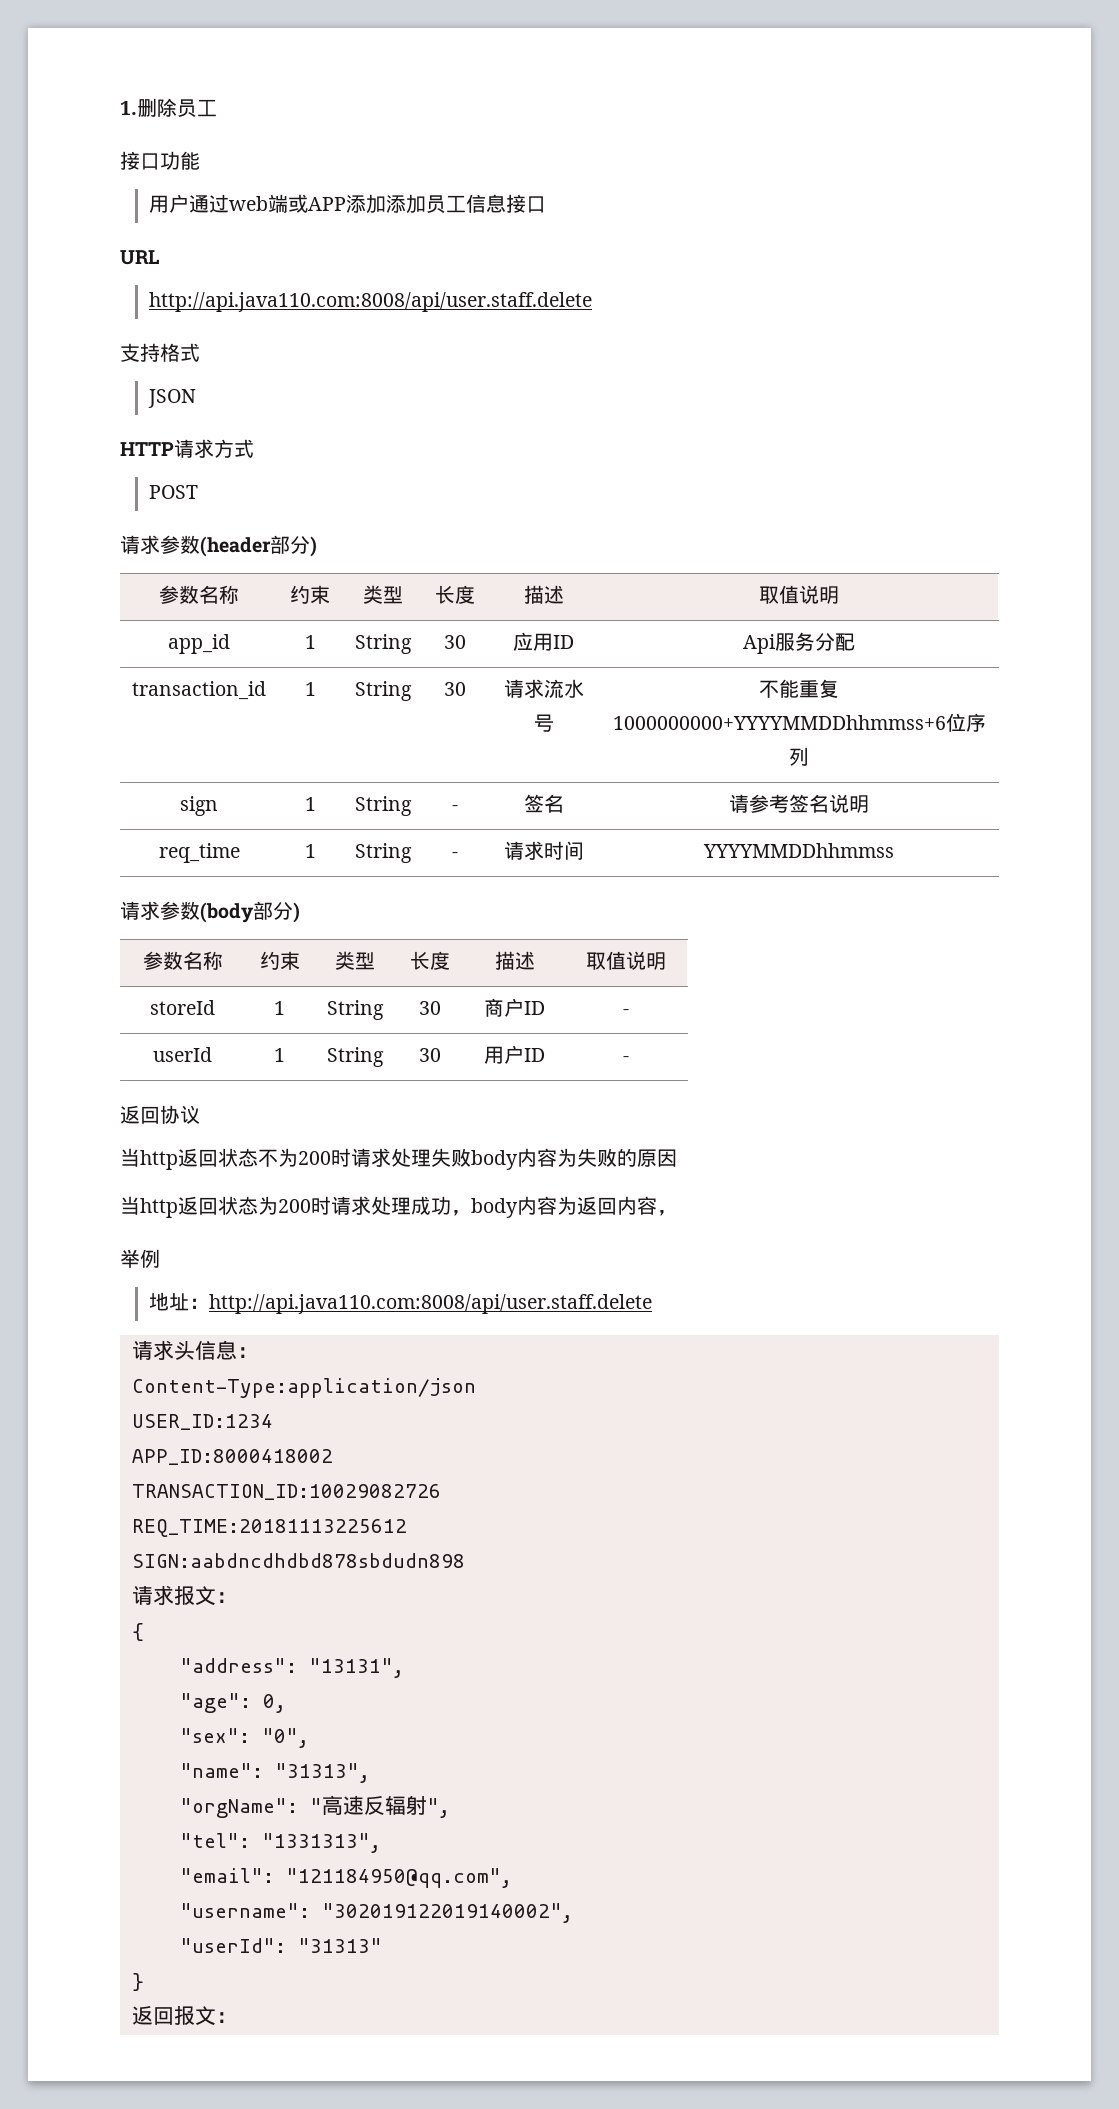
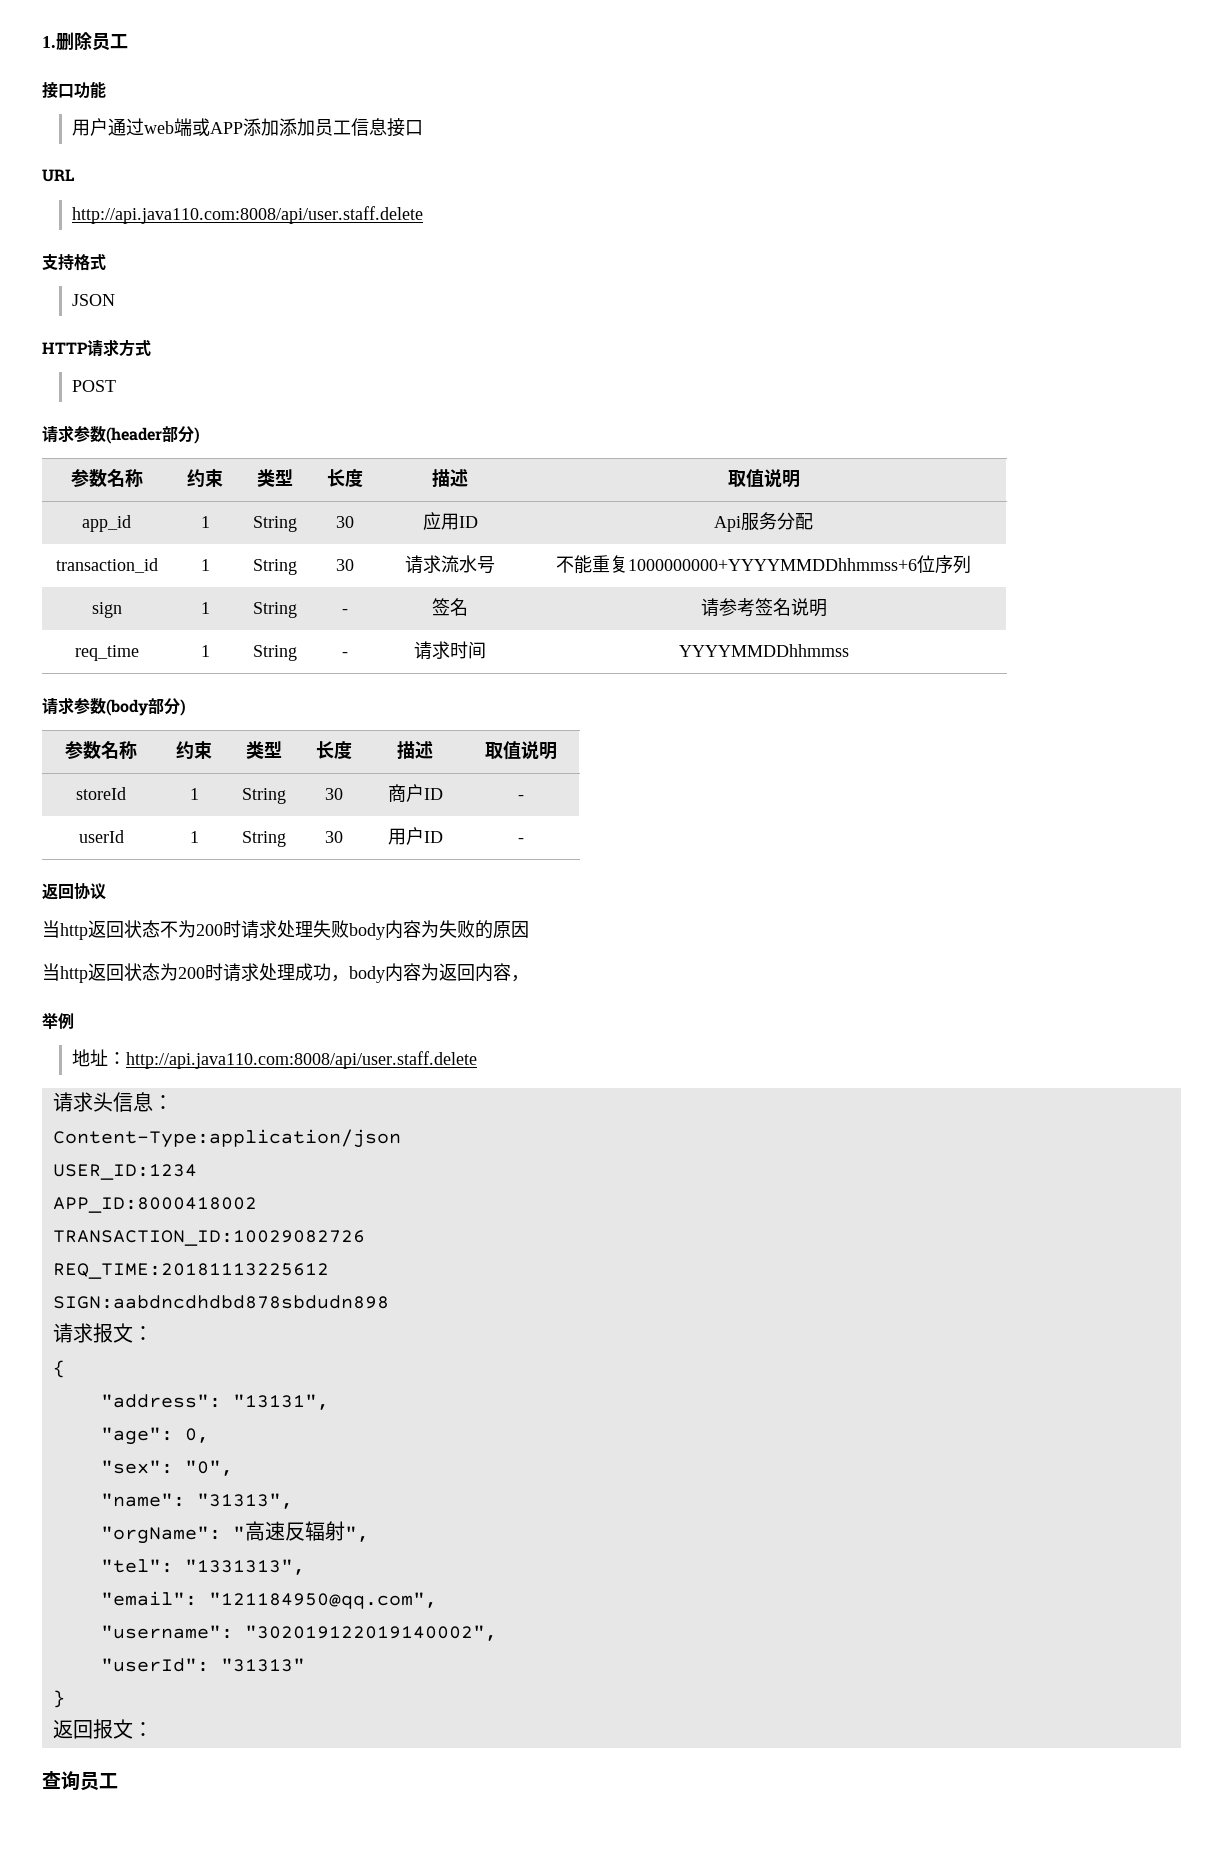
(237, 2017) none -> [42,1771,118,1791] // 查询员工

